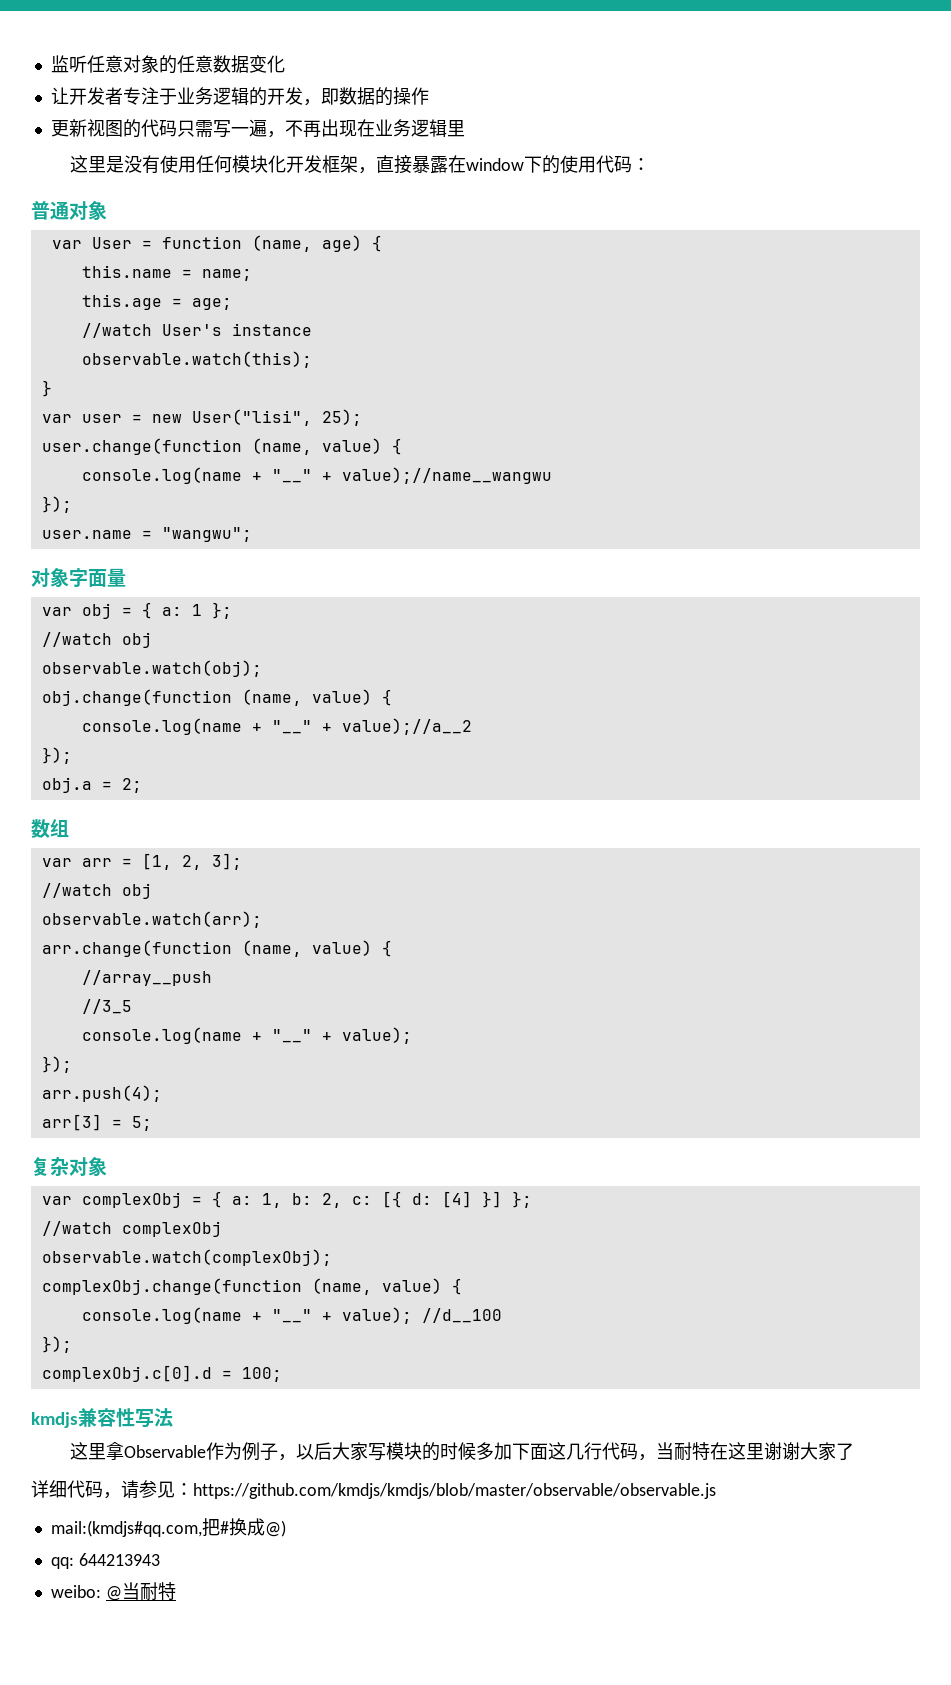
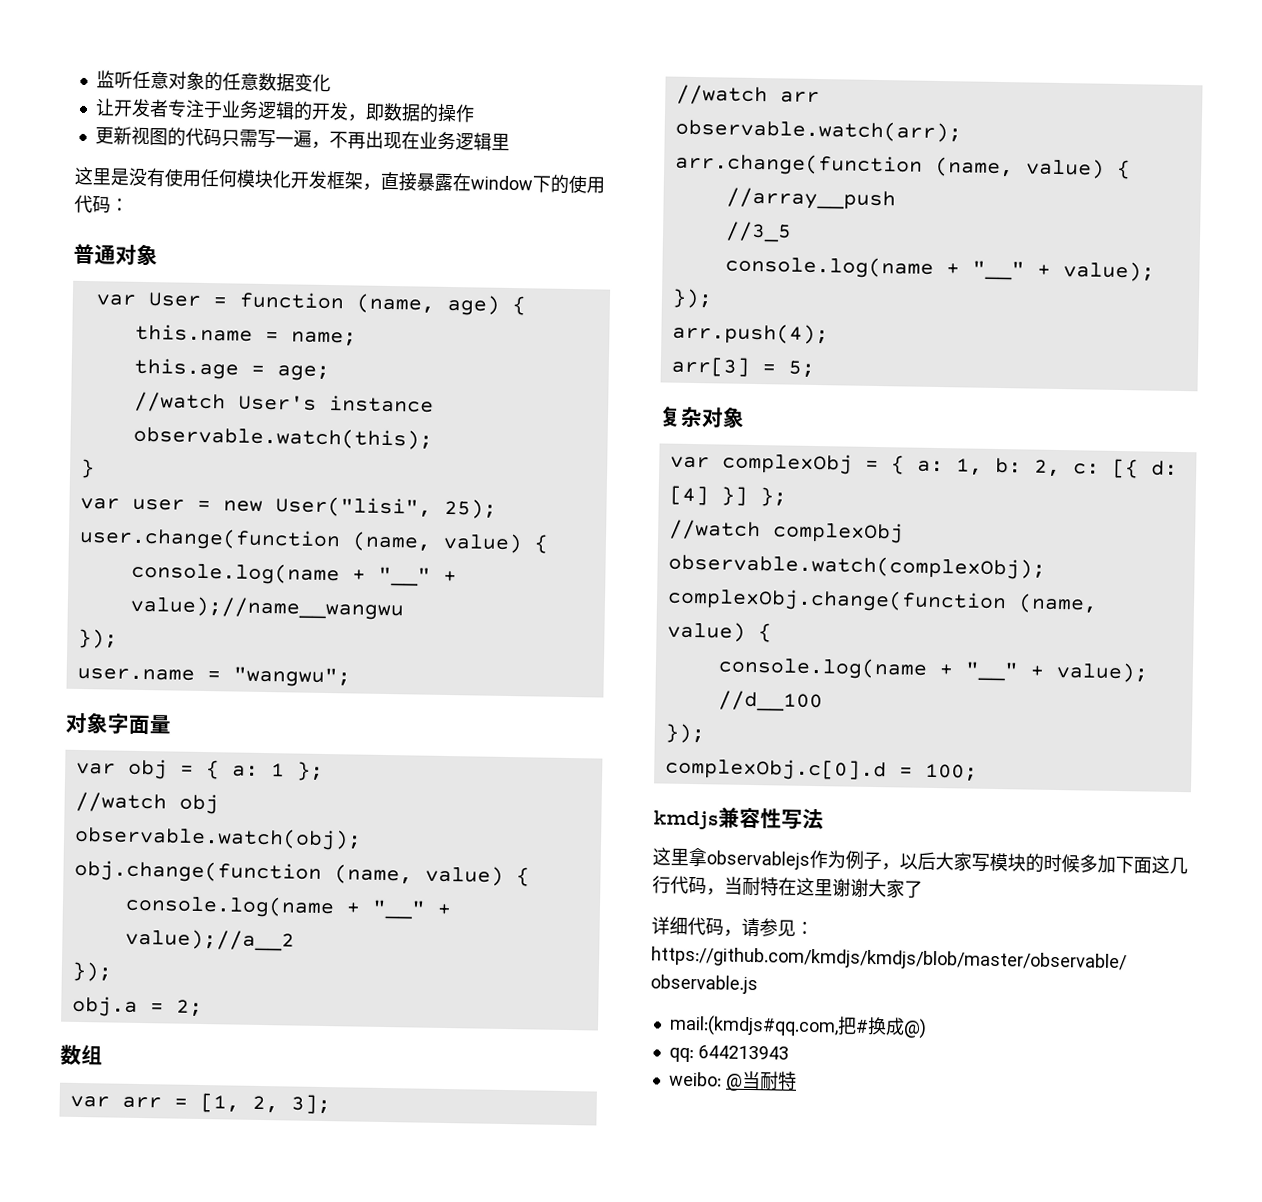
[121,883,152,899] obj -> [779,91,820,104] arr
[123,1445,206,1458] Observable -> [706,850,810,870] observablejs

